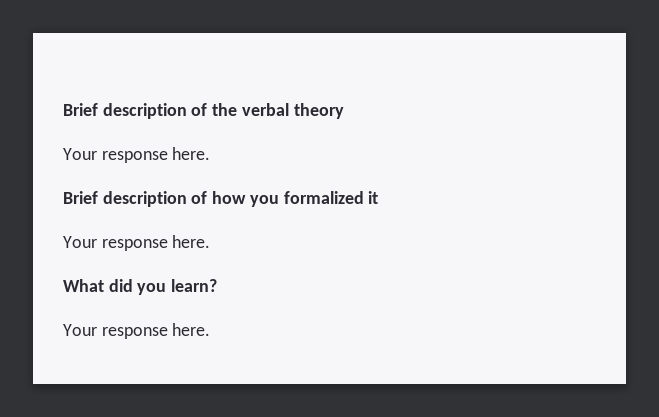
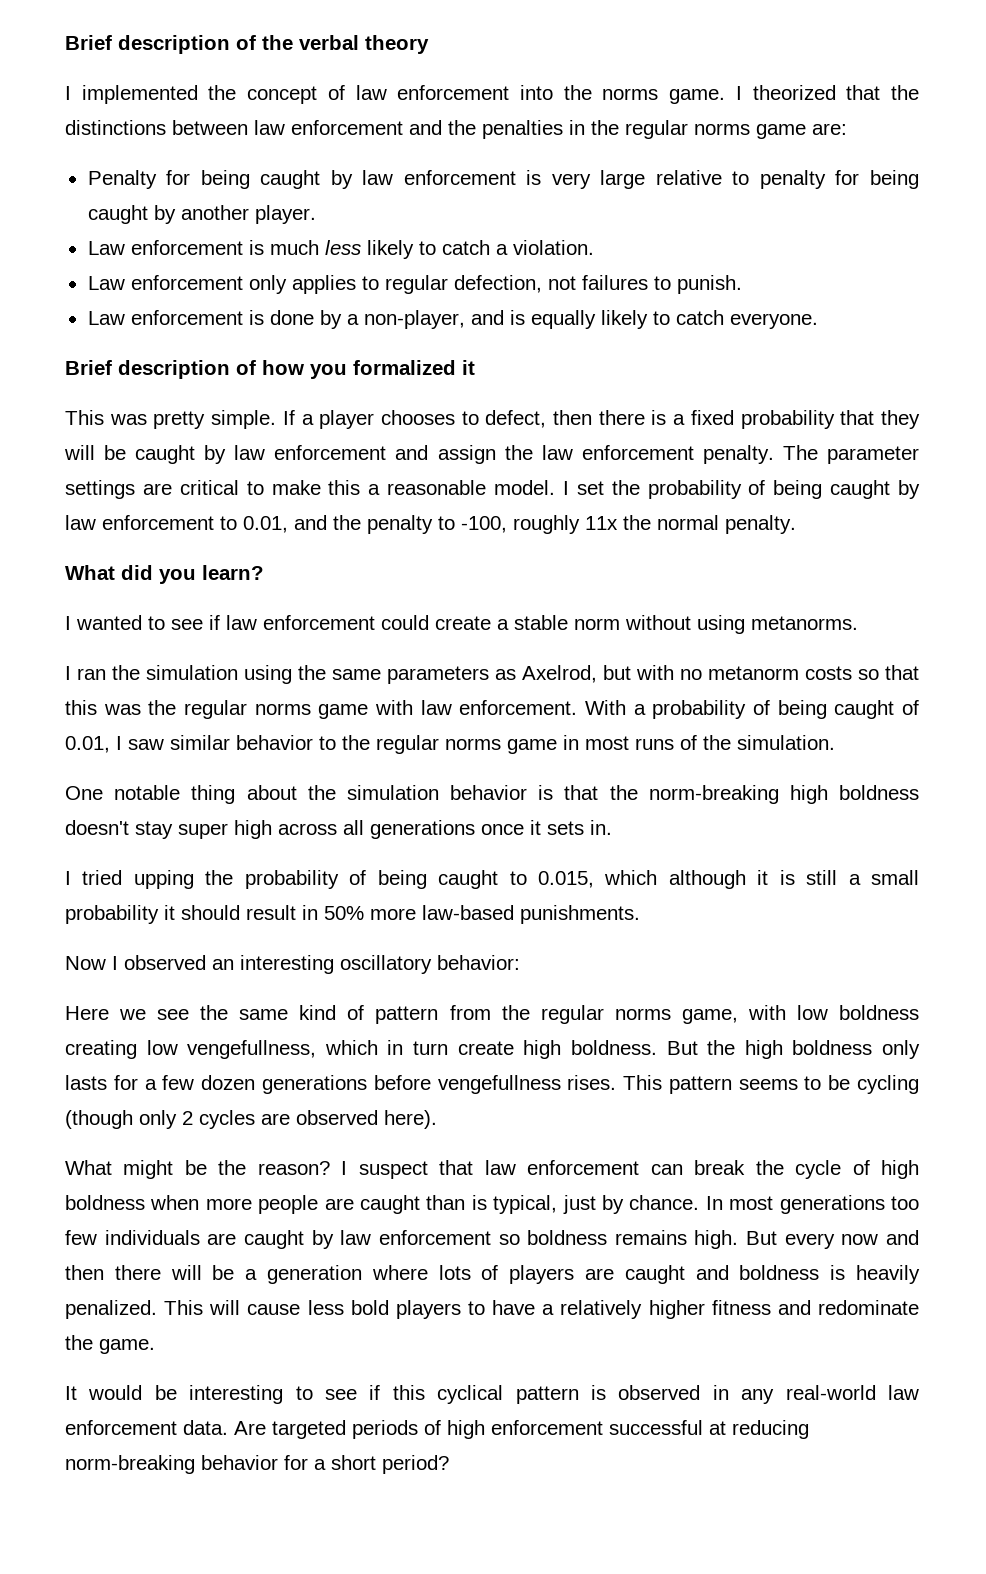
[63,147,211,163] Your response here. -> [65,85,919,104] [65,120,847,139] [87,170,919,189] [87,205,316,224] [87,240,594,259] [87,275,742,294] [87,310,818,329] I implemented the concept of law enforcement into the norms game. I theorized that the distinctions between law enforcement and the penalties in the regular norms game are: // Penalty for being caught by law enforcement is very large relative to penalty for being caught by another player. // Law enforcement is much less likely to catch a violation. // Law enforcement only applies to regular defection, not failures to punish. // Law enforcement is done by a non-player, and is equally likely to catch everyone.
[63,235,211,251] [63,279,218,295] [63,323,211,339] Your response here. // What did you learn? // Your response here. -> [65,410,921,429] [64,445,920,464] [65,480,920,499] [65,515,796,534] [65,565,264,584] [65,615,858,634] [65,665,919,684] [65,700,919,719] [65,735,835,754] [65,785,919,804] [65,820,612,839] [65,870,919,889] [65,905,640,924] [65,955,520,974] [65,1005,920,1024] [65,1040,921,1059] [65,1075,920,1094] [65,1110,437,1129] [65,1160,919,1179] [65,1195,919,1214] [65,1230,919,1249] [65,1265,920,1284] [65,1300,919,1319] [65,1335,155,1354] [65,1385,919,1404] [65,1420,809,1439] [65,1455,449,1474] This was pretty simple. If a player chooses to defect, then there is a fixed probability that they will be caught by law enforcement and assign the law enforcement penalty. The parameter settings are critical to make this a reasonable model. I set the probability of being caught by law enforcement to 0.01, and the penalty to -100, roughly 11x the normal penalty. // What did you learn? // I wanted to see if law enforcement could create a stable norm without using metanorms. // I ran the simulation using the same parameters as Axelrod, but with no metanorm costs so that this was the regular norms game with law enforcement. With a probability of being caught of 0.01, I saw similar behavior to the regular norms game in most runs of the simulation. // One notable thing about the simulation behavior is that the norm-breaking high boldness doesn't stay super high across all generations once it sets in. // I tried upping the probability of being caught to 0.015, which although it is still a small probability it should result in 50% more law-based punishments. // Now I observed an interesting oscillatory behavior: // Here we see the same kind of pattern from the regular norms game, with low boldness creating low vengefullness, which in turn create high boldness. But the high boldness only lasts for a few dozen generations before vengefullness rises. This pattern seems to be cycling (though only 2 cycles are observed here). // What might be the reason? I suspect that law enforcement can break the cycle of high boldness when more people are caught than is typical, just by chance. In most generations too few individuals are caught by law enforcement so boldness remains high. But every now and then there will be a generation where lots of players are caught and boldness is heavily penalized. This will cause less bold players to have a relatively higher fitness and redominate the game. // It would be interesting to see if this cyclical pattern is observed in any real-world law enforcement data. Are targeted periods of high enforcement successful at reducing norm-breaking behavior for a short period?

